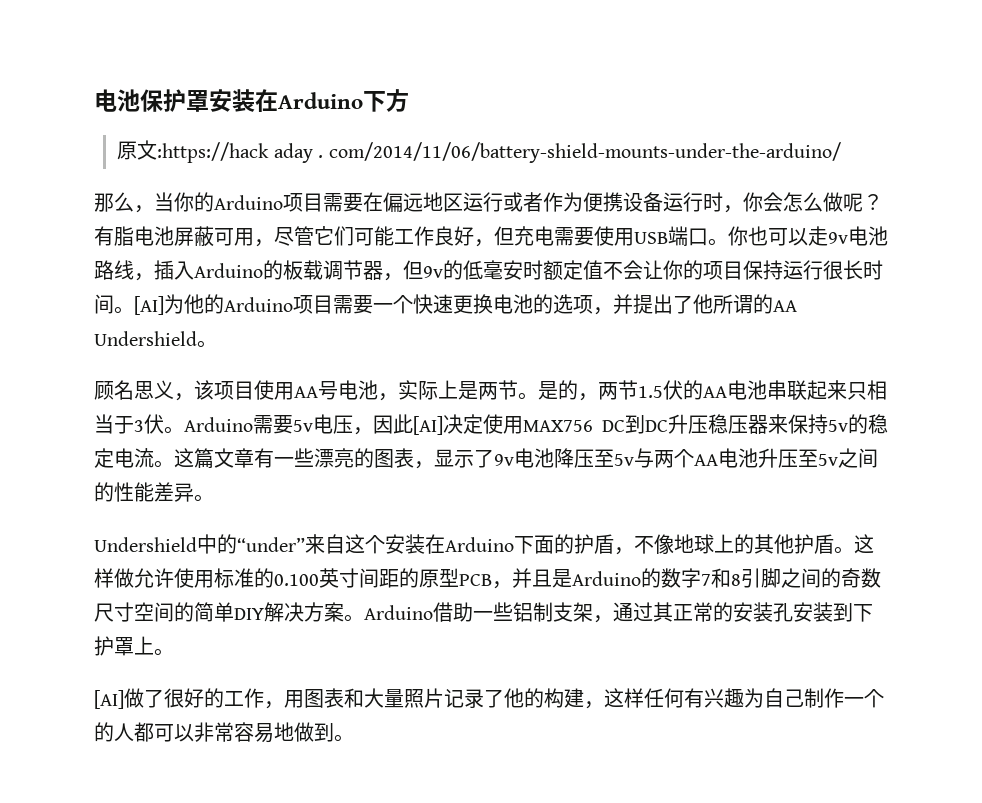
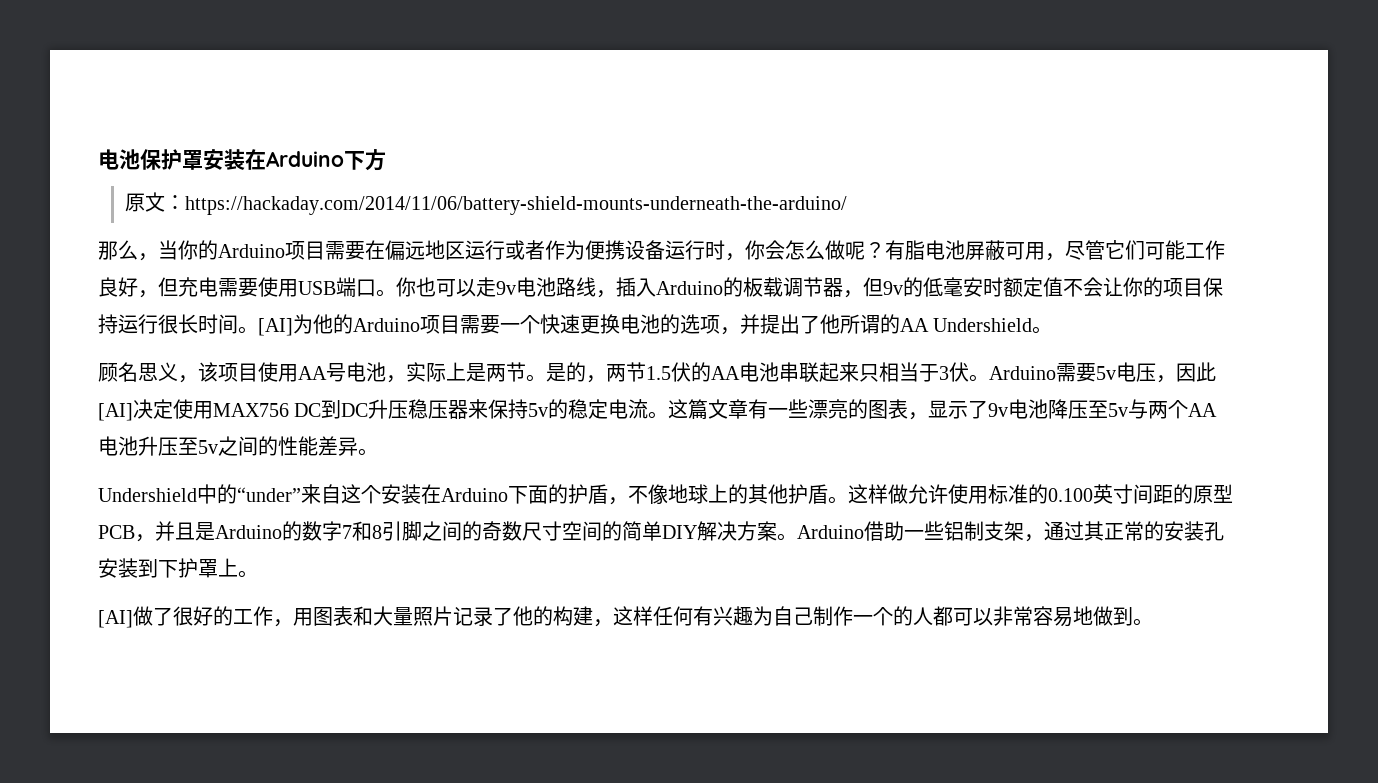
[157,142,841,163] :https://hack aday . com/2014/11/06/battery-shield-mounts-under-the-arduino/ -> [165,195,848,215] ：https://hackaday.com/2014/11/06/battery-shield-mounts-underneath-the-arduino/

